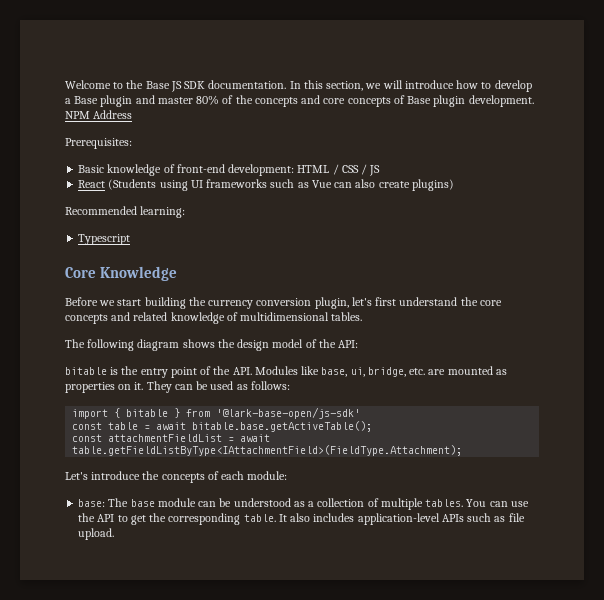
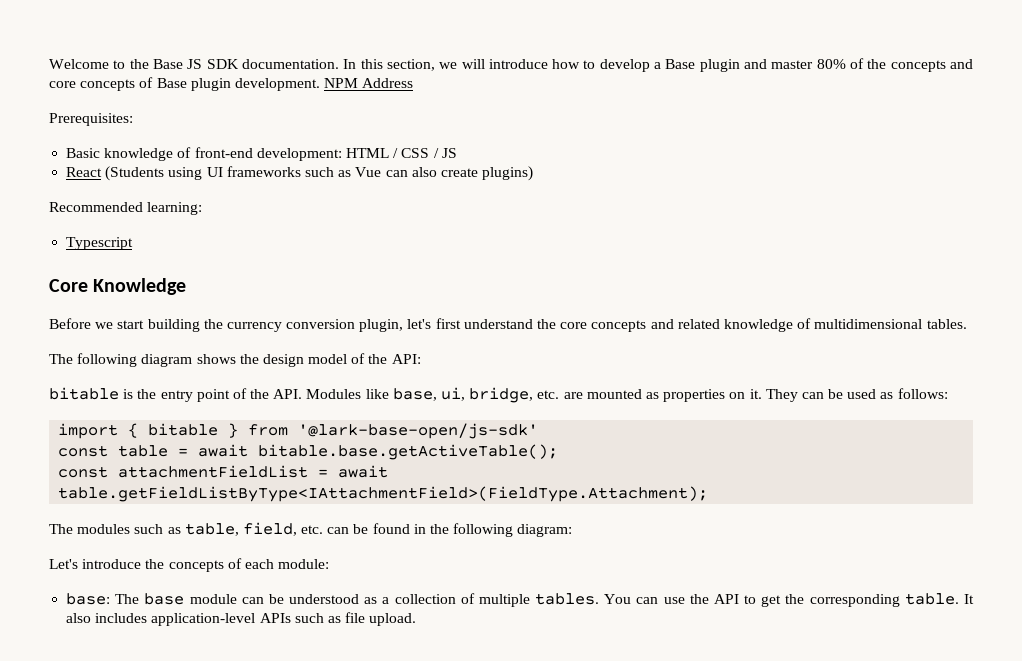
(463, 450) none -> [49,522,573,537] // The modules such as table, field, etc. can be found in the following diagram:

